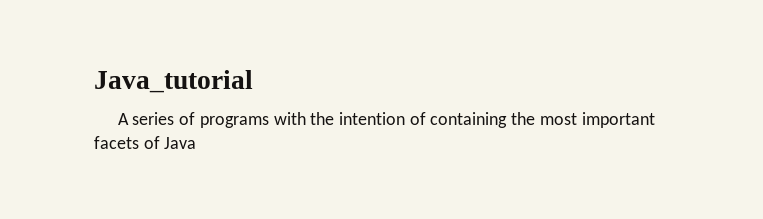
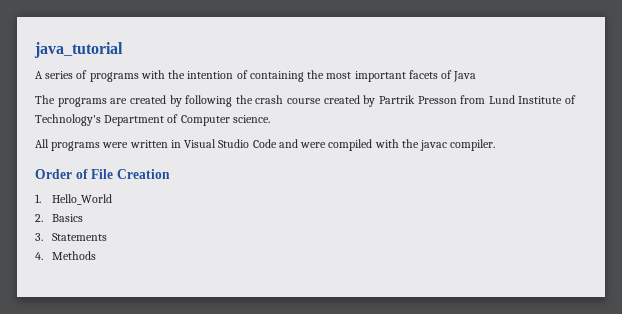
[94,70,253,93] Java_tutorial -> [34,42,123,58] java_tutorial
(197, 143) none -> [35,95,576,107] [35,114,270,126] [35,139,496,151] [35,169,170,179] [35,194,113,205] [35,214,84,222] [35,233,108,241] [35,251,97,260] // The programs are created by following the crash course created by Partrik Presson from Lund Institute of Technology's Department of Computer science. // All programs were written in Visual Studio Code and were compiled with the javac compiler. // Order of File Creation // 1. Hello_World // 2. Basics // 3. Statements // 4. Methods

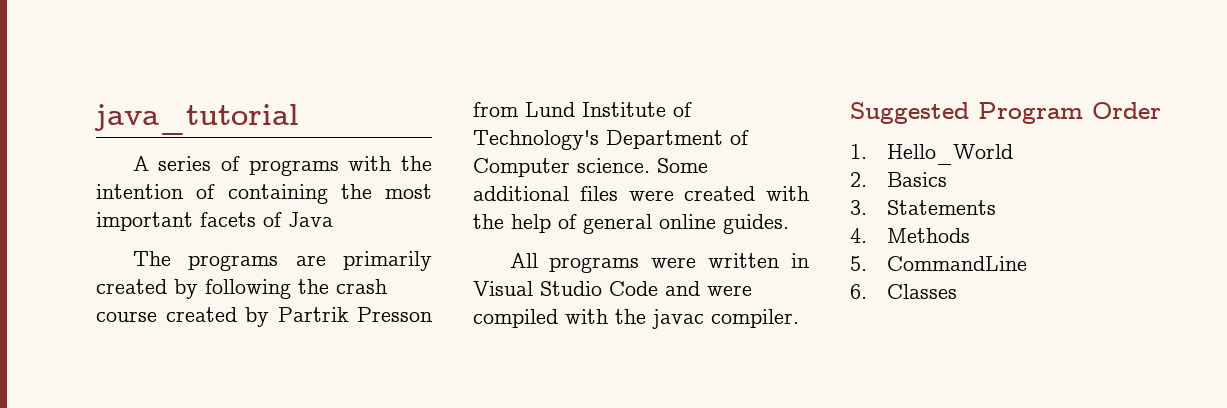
(128, 101) none -> [343,251,432,271] primarily
(270, 119) none -> [657,158,708,173] [473,186,809,201] [473,214,789,234] Some additional files were created with the help of general online guides.
(496, 145) none -> [850,102,1083,124] Suggested Program
[75,169,170,179] of File Creation -> (1161, 110) none
(97, 255) none -> [850,256,1028,271] [850,284,958,299] // 5. CommandLine // 6. Classes

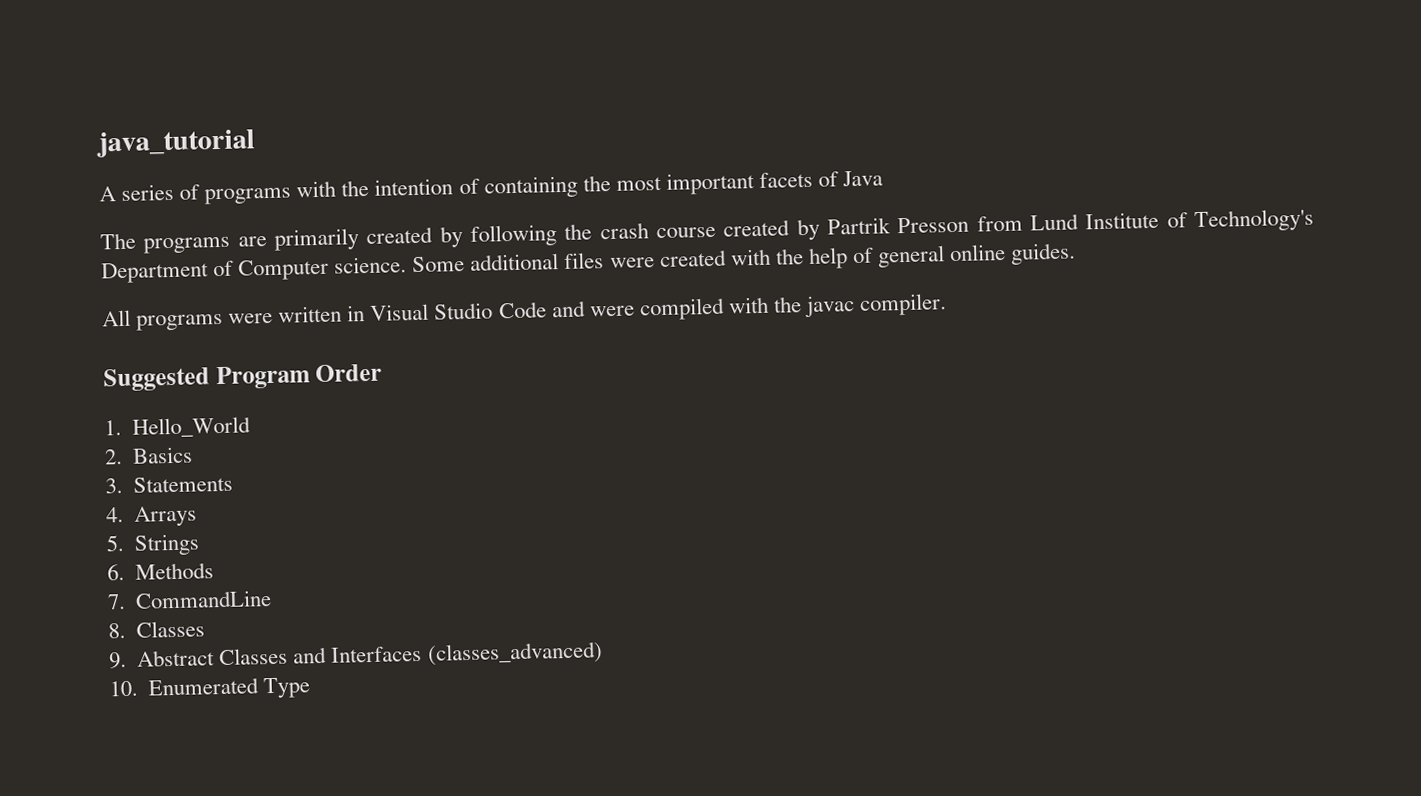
(867, 235) none -> [134,505,198,527] [106,533,201,556] [107,564,125,581] Arrays // 5. Strings // 6.
[850,256,867,271] 5. -> [107,593,126,610] 7.
[850,284,958,299] 6. Classes -> [108,620,206,639] [109,641,603,669] [109,677,312,699] 8. Classes // 9. Abstract Classes and Interfaces (classes_advanced) // 10. Enumerated Type

